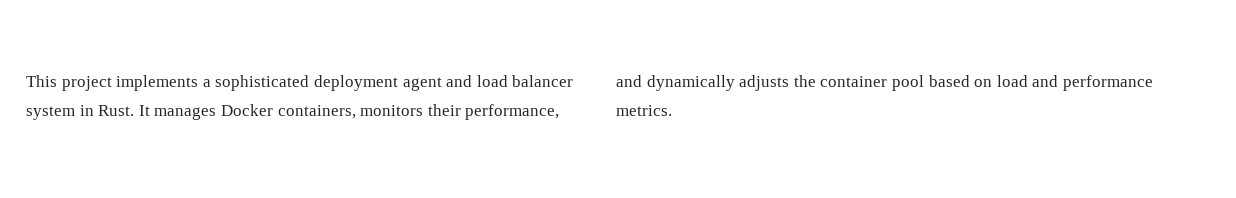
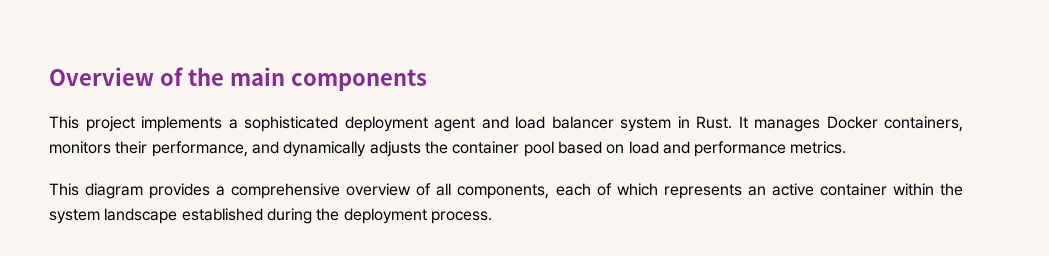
(26, 81) none -> [49,67,427,91] Overview of the main components //
(672, 110) none -> [49,183,963,199] [49,208,492,224] // This diagram provides a comprehensive overview of all components, each of which represents an active container within the system landscape established during the deployment process.

